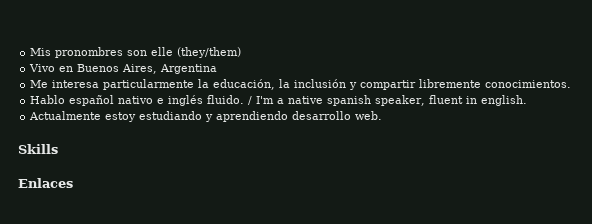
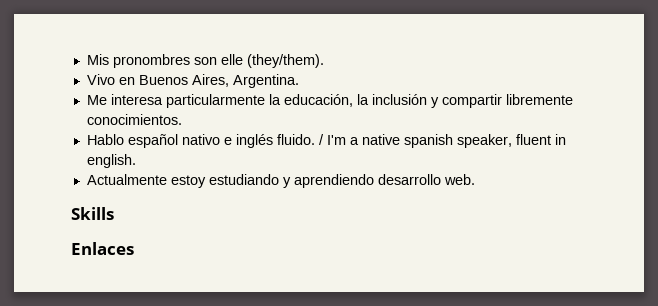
[177,47,242,58] (they/them) -> [246,54,324,68] (they/them).
[160,64,218,74] Argentina -> [232,74,299,88] Argentina.

